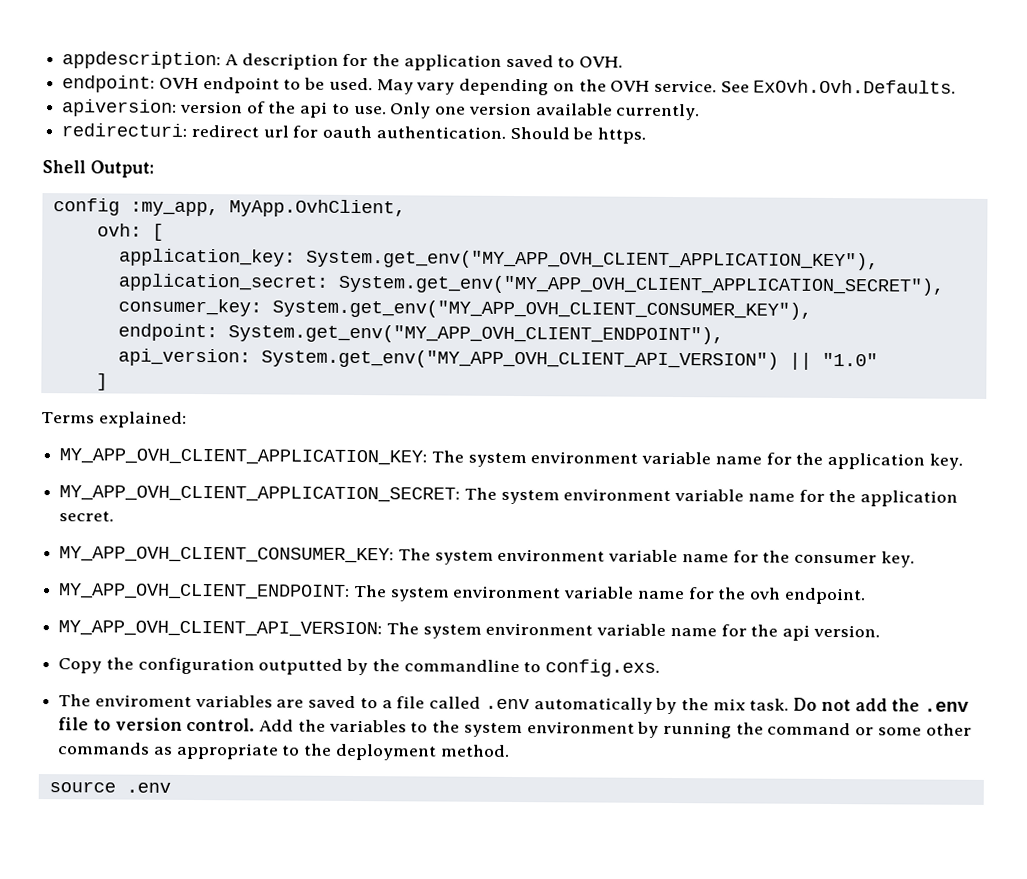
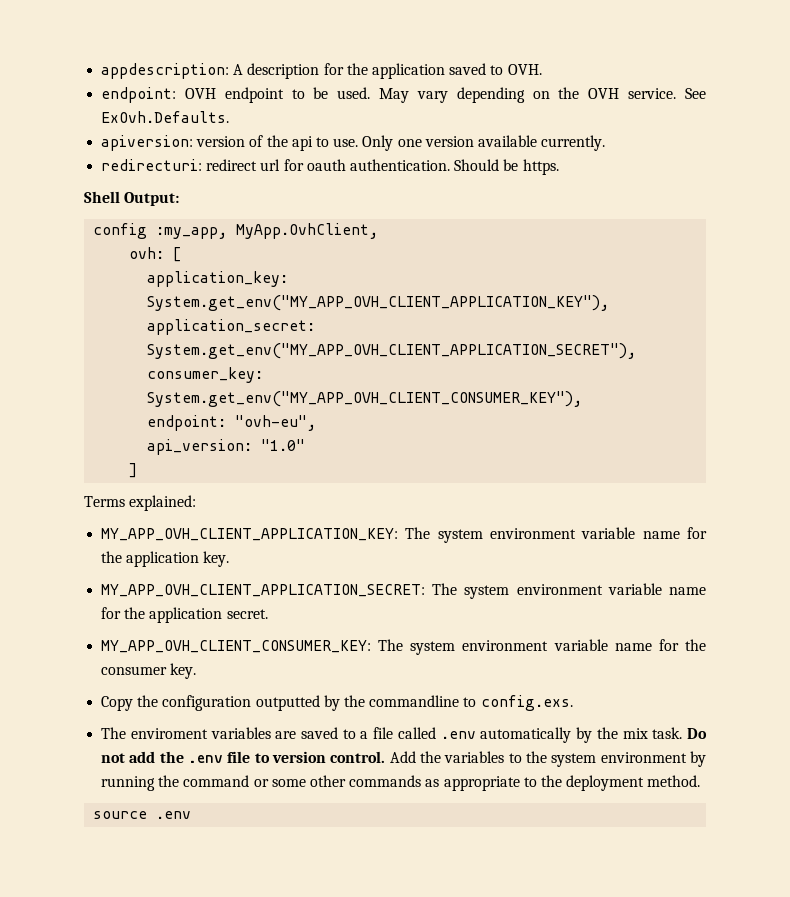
[753,79,957,94] ExOvh.Ovh.Defaults. -> [101,111,230,123] ExOvh.Defaults.
[227,324,724,345] System.get_env("MY_APP_OVH_CLIENT_ENDPOINT"), -> [235,415,317,431] "ovh-eu",
[260,349,812,370] System.get_env("MY_APP_OVH_CLIENT_API_VERSION") || -> (253, 447) none
[58,583,866,605] [58,620,880,641] // MY_APP_OVH_CLIENT_ENDPOINT: The system environment variable name for the ovh endpoint. // MY_APP_OVH_CLIENT_API_VERSION: The system environment variable name for the api version. -> (197, 671) none

